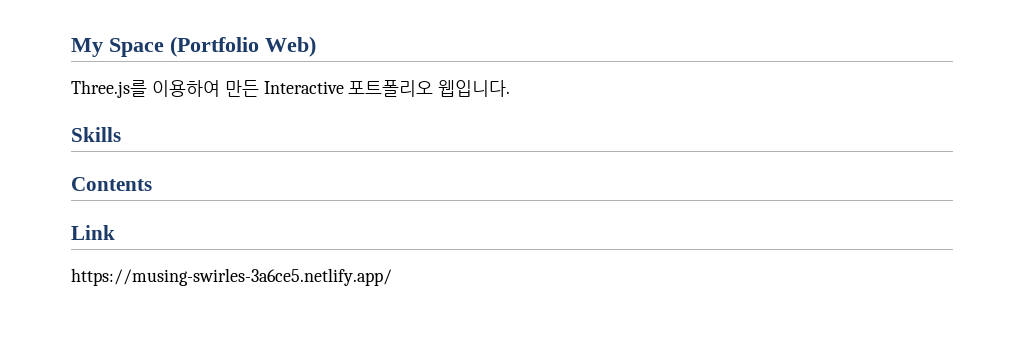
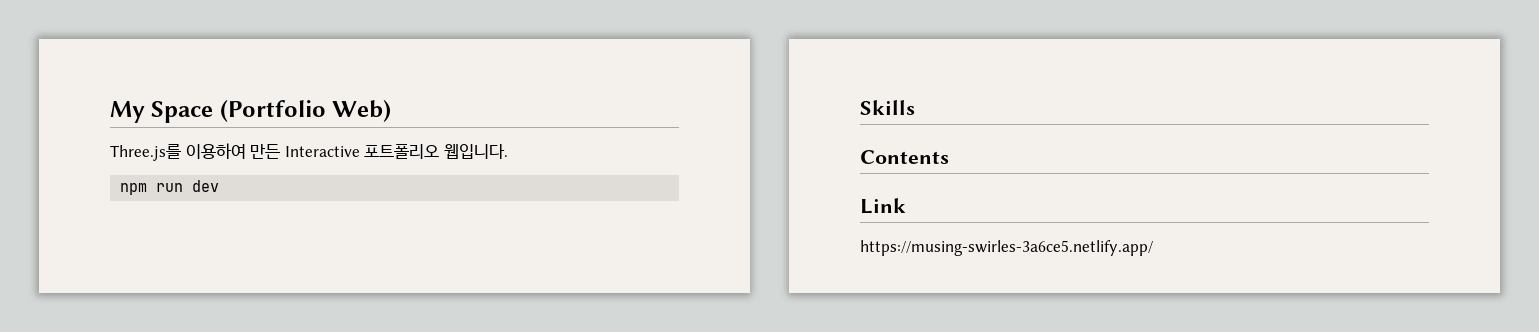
(511, 88) none -> [120,180,220,195] // npm run dev

